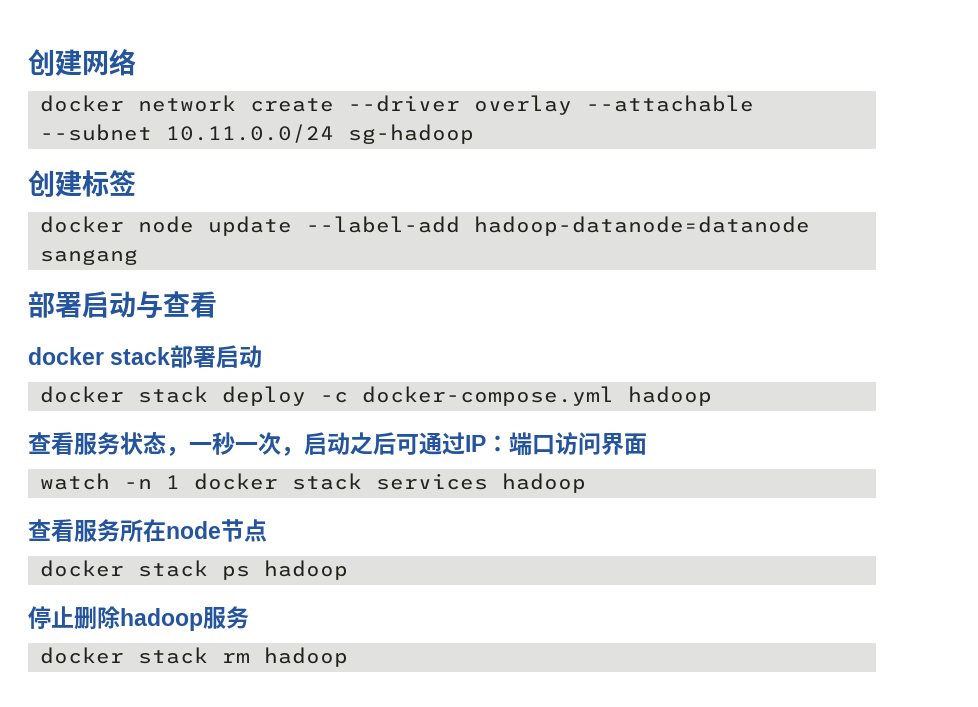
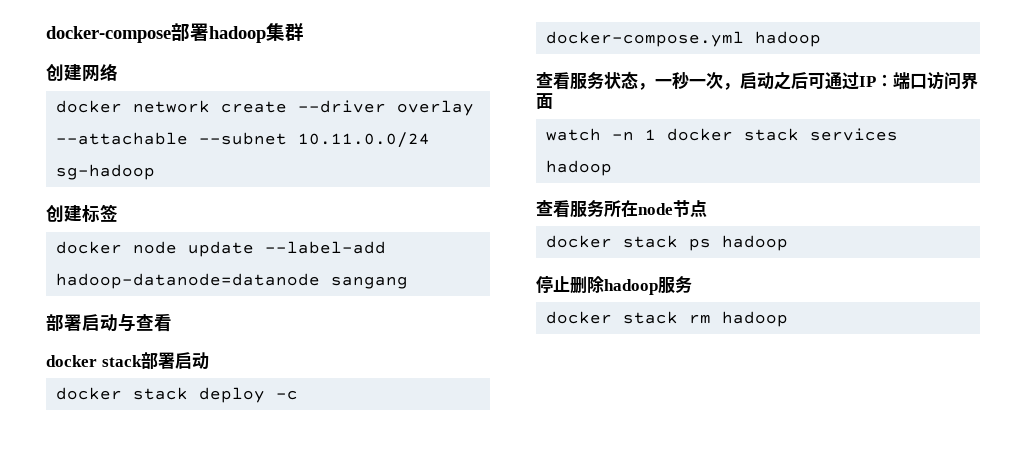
(28, 62) none -> [46,23,304,43] docker-compose部署hadoop集群 //

